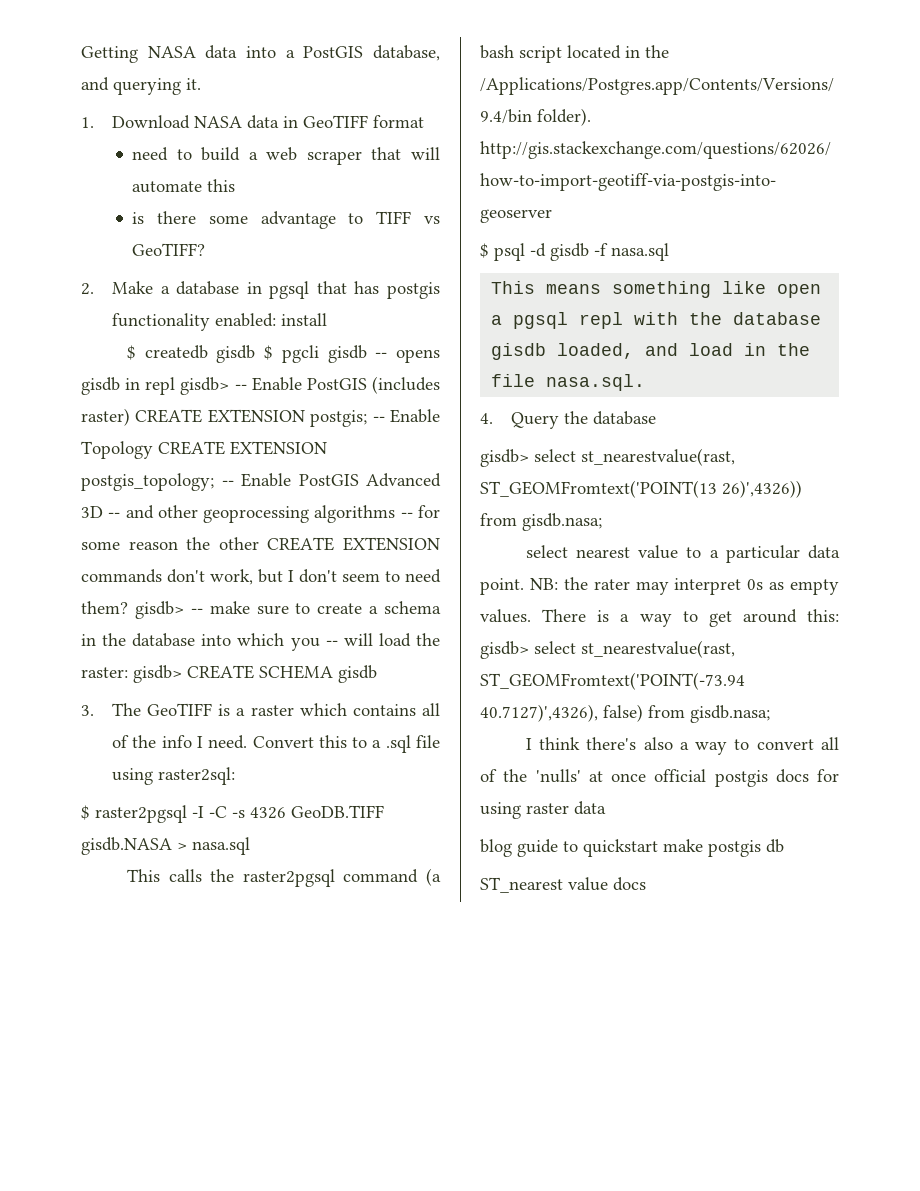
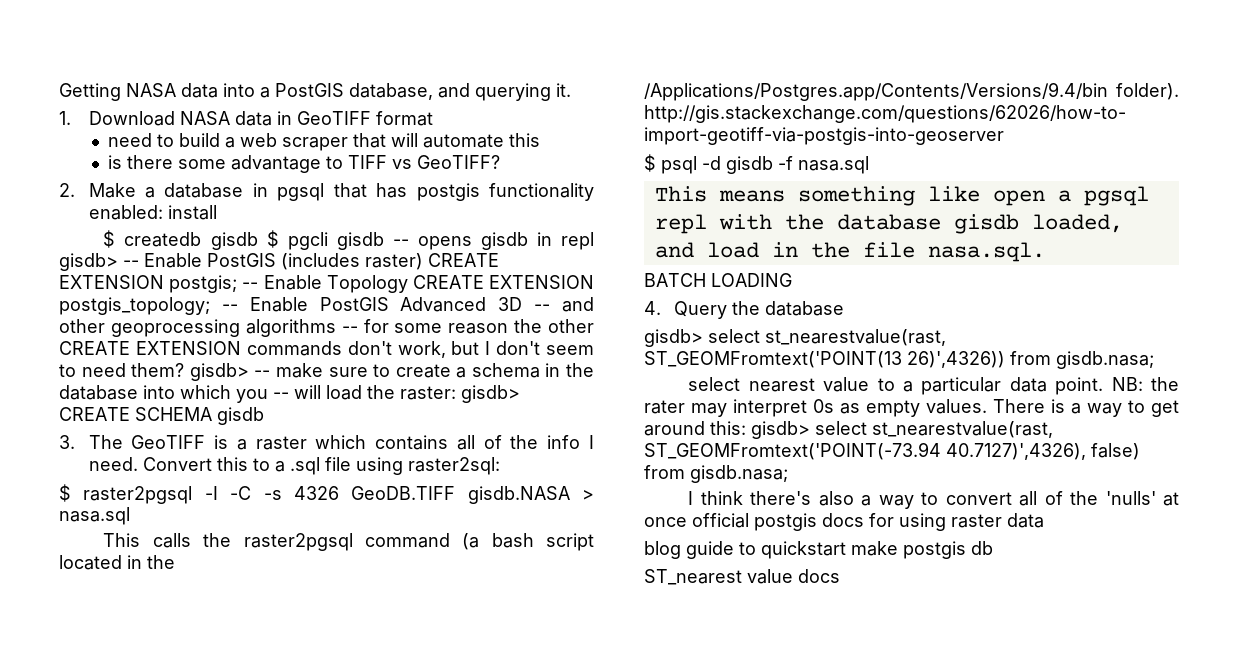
(646, 382) none -> [644,273,792,287] // BATCH LOADING

